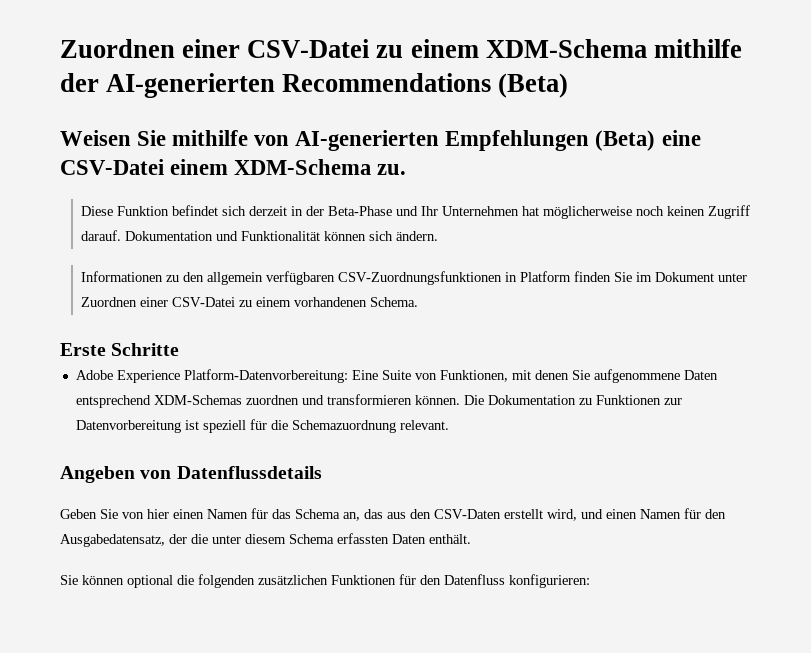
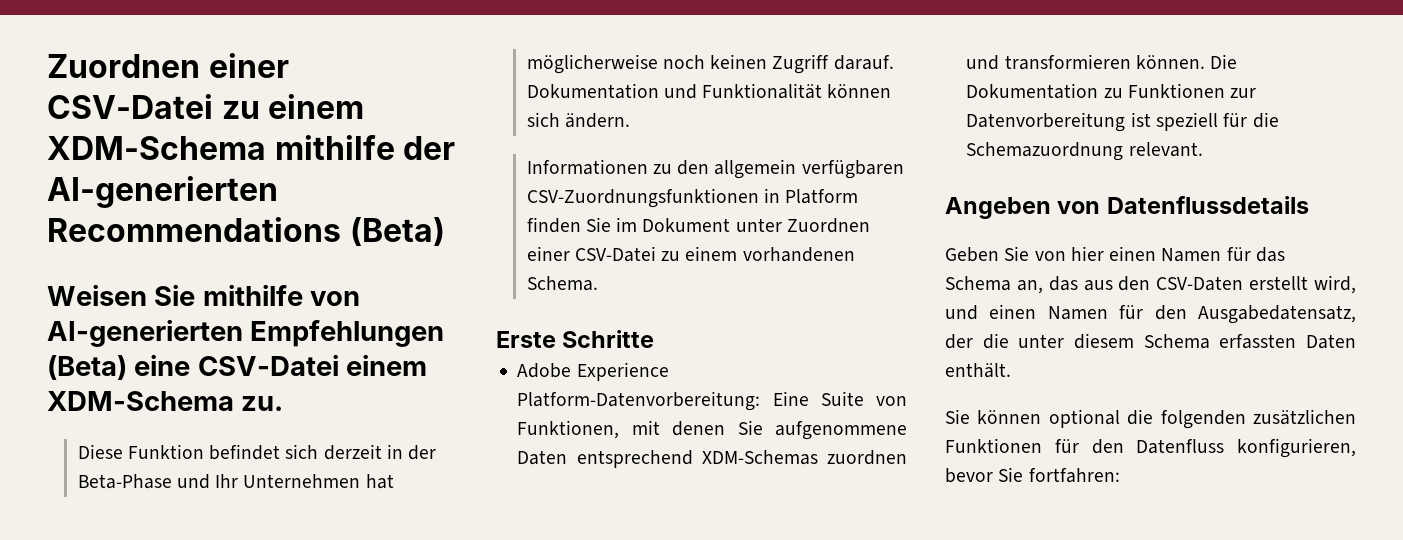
[509,574,590,588] konfigurieren: -> [1237,438,1356,458] [945,467,1120,483] konfigurieren, bevor Sie fortfahren:

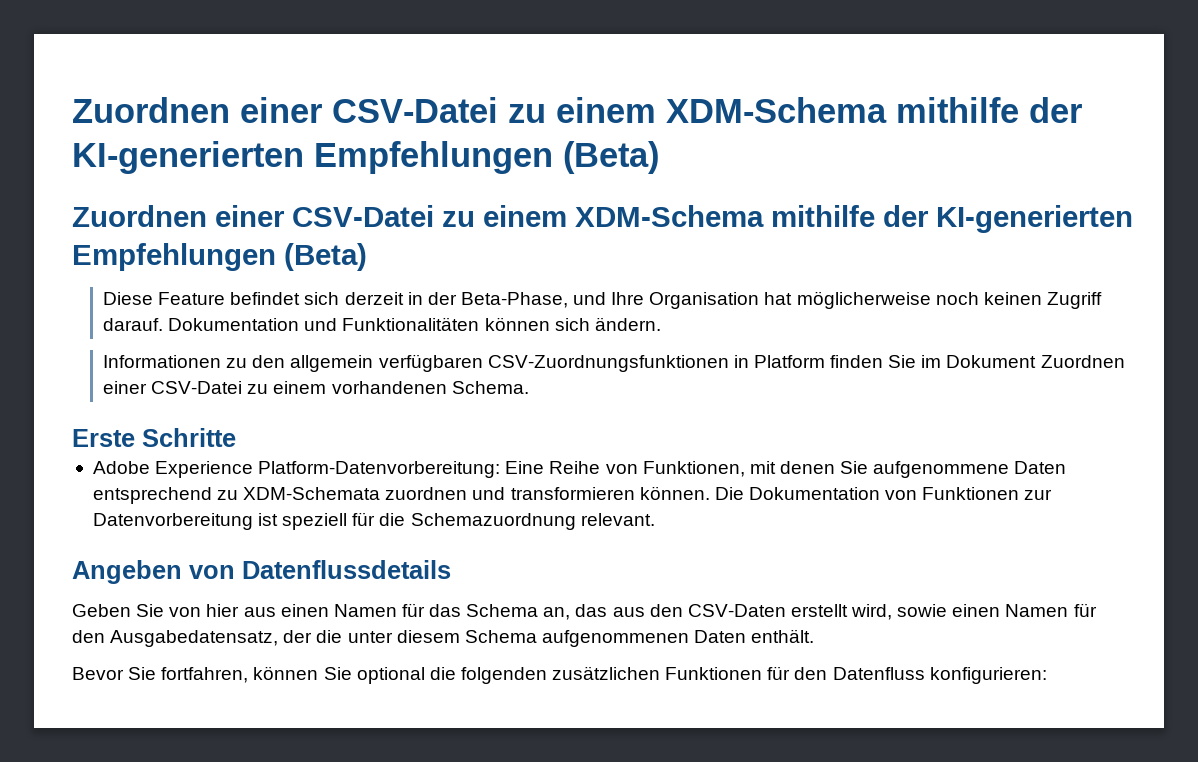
[47,53,289,78] [47,94,365,119] [47,135,456,160] [47,176,278,208] [47,217,445,247] [47,284,361,306] [47,319,445,347] [47,354,428,380] [47,391,284,411] Zuordnen einer CSV-Datei zu einem XDM-Schema mithilfe der AI-generierten Recommendations (Beta) // Weisen Sie mithilfe von AI-generierten Empfehlungen (Beta) eine CSV-Datei einem XDM-Schema zu. -> [72,97,1082,123] [72,141,659,174] [72,205,1133,233] [72,243,367,271] Zuordnen einer CSV-Datei zu einem XDM-Schema mithilfe der KI-generierten Empfehlungen (Beta) // Zuordnen einer CSV-Datei zu einem XDM-Schema mithilfe der KI-generierten Empfehlungen (Beta)
[127,444,204,459] Funktion -> [158,292,226,305] Feature
[77,474,361,489] Beta-Phase und Ihr Unternehmen -> [460,292,760,309] Beta-Phase, und Ihre Organisation
[702,83,823,99] Funktionalität -> [342,317,480,331] Funktionalitäten
[735,218,782,232] unter -> (1037, 361) none
[820,391,864,406] Suite -> [549,461,601,474] Reihe
[701,450,818,465] XDM-Schemas -> [217,487,381,500] zu XDM-Schemata
[1103,88,1123,98] zu -> [885,490,918,500] von
(1104, 253) none -> [243,607,276,617] aus
[945,305,978,320] und -> [897,604,948,617] sowie
[1219,334,1297,349] erfassten -> [541,630,689,647] aufgenommenen
[945,409,1042,424] Sie können -> [72,666,352,683] Bevor Sie fortfahren, können Sie
[1237,438,1356,458] [945,467,1120,483] konfigurieren, bevor Sie fortfahren: -> [929,667,1047,684] konfigurieren:

